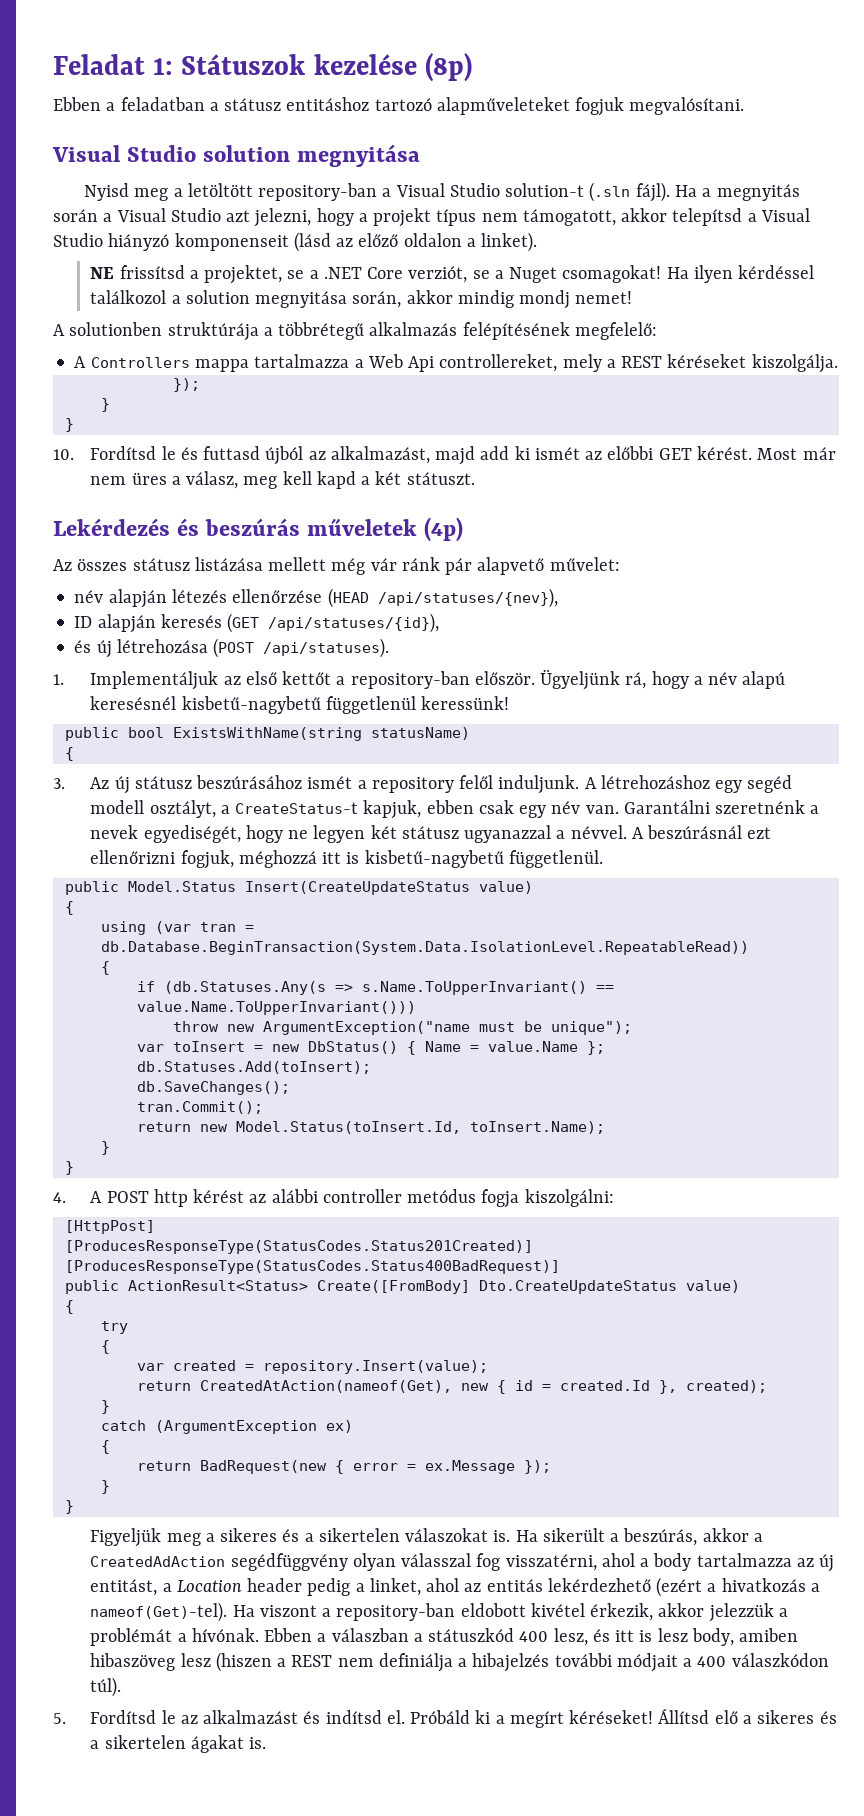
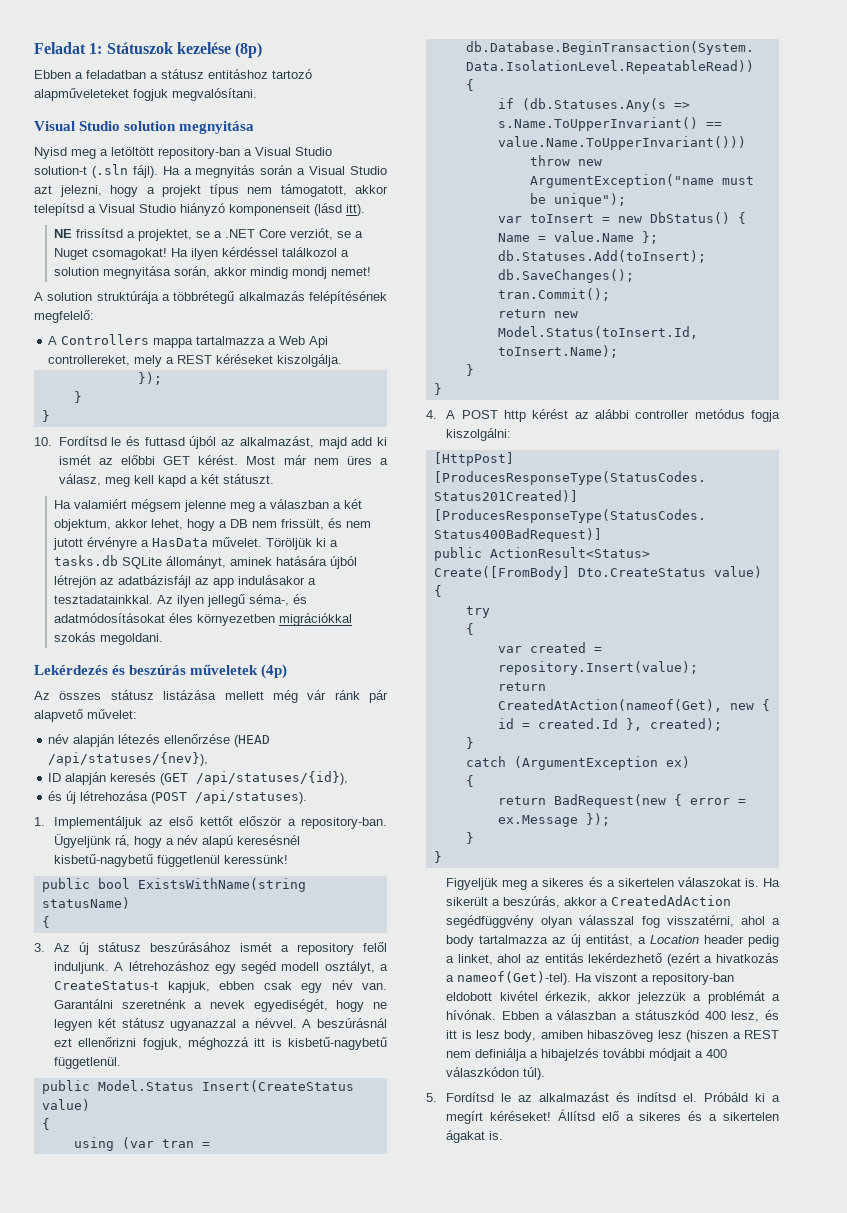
[336,232,538,252] az előző oldalon a linket). -> [346,204,365,216] itt).
[69,322,163,336] solutionben -> [47,292,93,301] solution
(475, 478) none -> [54,499,363,512] [54,518,372,531] [53,537,339,550] [54,555,358,569] [54,575,317,588] [54,594,308,607] [54,613,353,626] [54,632,164,645] // Ha valamiért mégsem jelenne meg a válaszban a két objektum, akkor lehet, hogy a DB nem frissült, és nem jutott érvényre a HasData művelet. Töröljük ki a tasks.db SQLite állományt, aminek hatására újból létrejön az adatbázisfájl az app indulásakor a tesztadatainkkal. Az ilyen jellegű séma-, és adatmódosításokat éles környezetben migrációkkal szokás megoldani.
[336,671,535,689] a repository-ban először. -> [239,816,388,829] először a repository-ban.
[244,881,470,895] Insert(CreateUpdateStatus -> [201,1080,354,1092] Insert(CreateStatus
[478,1280,677,1294] Dto.CreateUpdateStatus -> [577,568,706,577] Dto.CreateStatus

